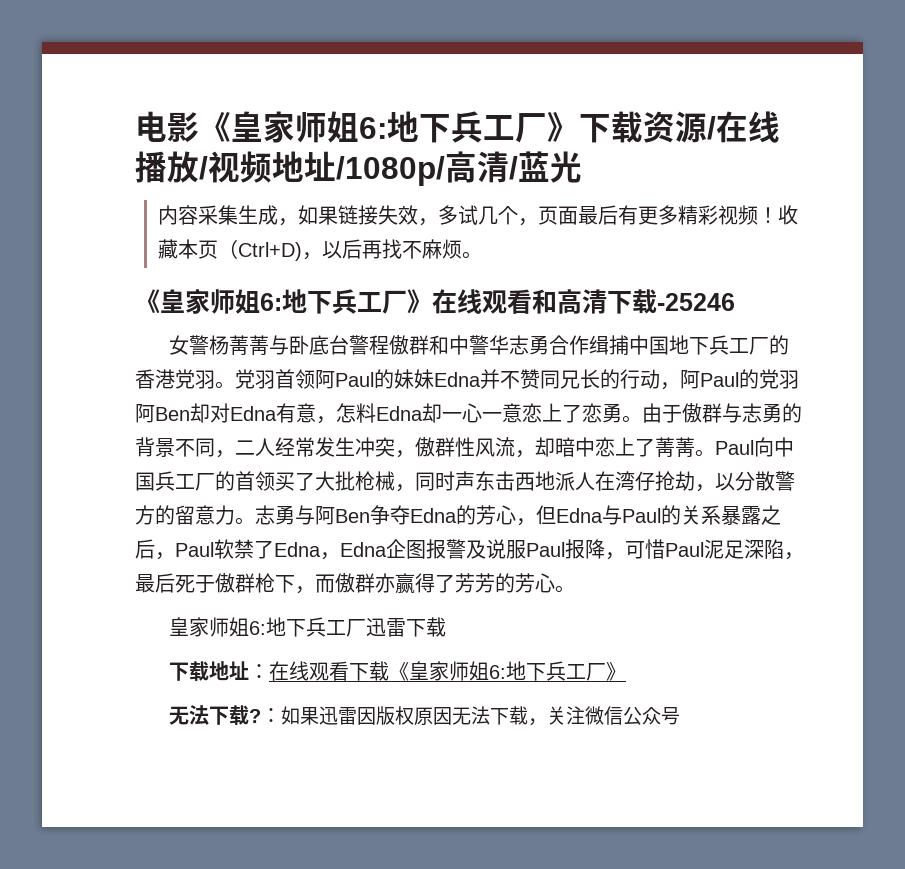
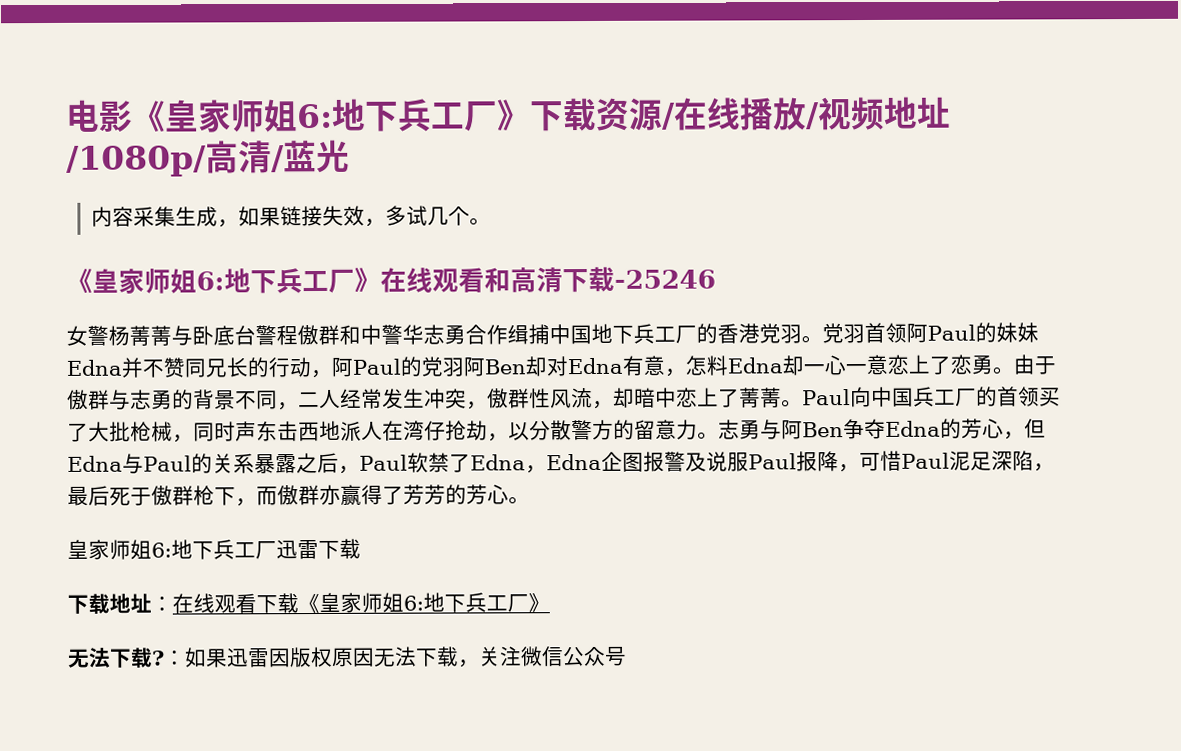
[517,205,798,226] [157,239,462,261] ，页面最后有更多精彩视频！收藏本页（Ctrl+D)，以后再找不麻烦 -> (471, 216) none

